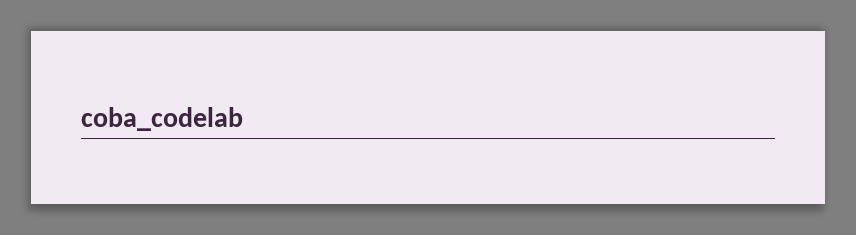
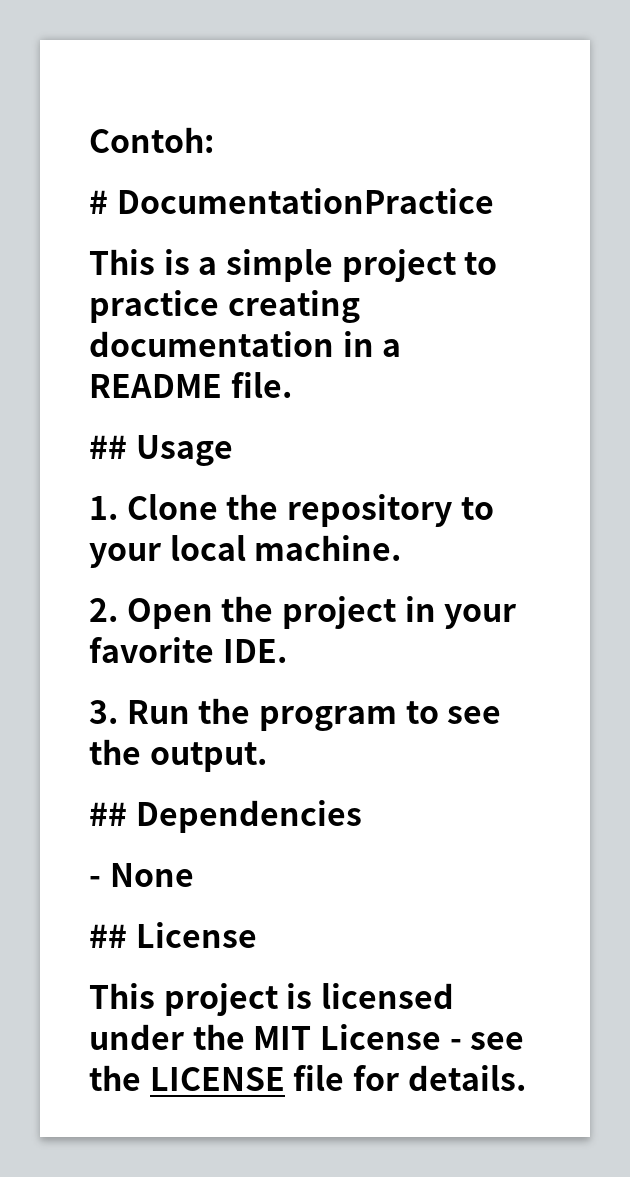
[81,107,243,131] coba_codelab -> [89,127,214,153] [89,188,494,214] [89,249,498,282] [89,290,360,324] [89,331,402,357] [89,372,292,398] [89,435,233,467] [89,494,494,527] [89,535,402,568] [89,596,517,629] [89,637,287,663] [89,698,502,732] [89,739,267,772] [89,800,362,833] [89,863,194,887] [89,922,257,948] [89,983,454,1016] [89,1024,525,1050] [89,1065,526,1091] Contoh: // # DocumentationPractice // This is a simple project to practice creating documentation in a README file. // ## Usage // 1. Clone the repository to your local machine. // 2. Open the project in your favorite IDE. // 3. Run the program to see the output. // ## Dependencies // - None // ## License // This project is licensed under the MIT License - see the LICENSE file for details.

